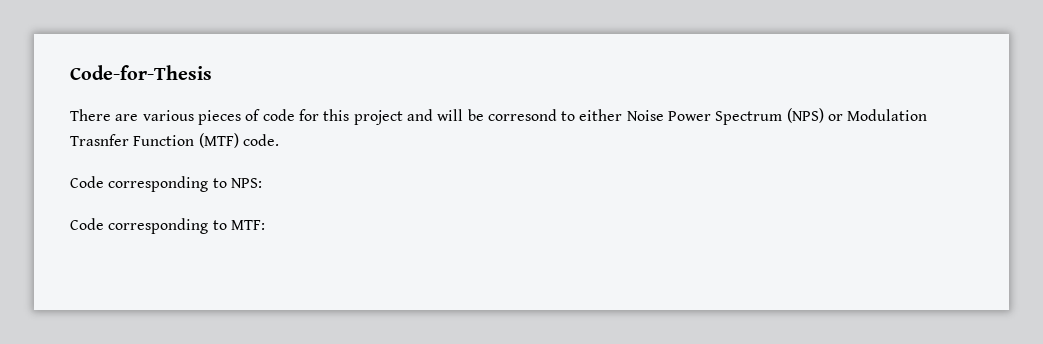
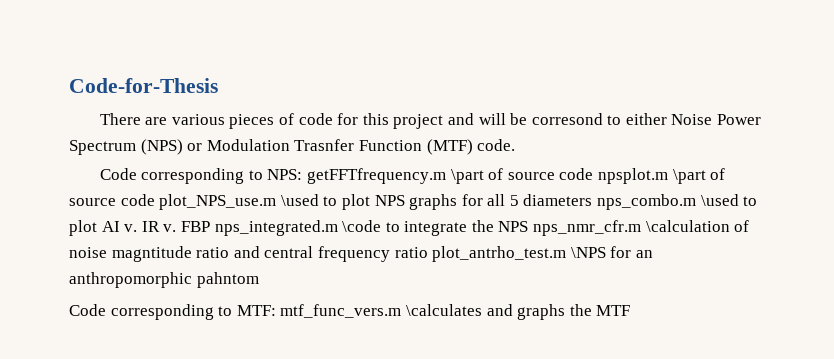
[70,218,265,234] // Code corresponding to MTF: -> [306,168,726,184] [69,194,758,210] [69,220,750,236] [69,246,653,262] [69,272,259,288] [69,304,631,320] getFFTfrequency.m \part of source code npsplot.m \part of source code plot_NPS_use.m \used to plot NPS graphs for all 5 diameters nps_combo.m \used to plot AI v. IR v. FBP nps_integrated.m \code to integrate the NPS nps_nmr_cfr.m \calculation of noise magntitude ratio and central frequency ratio plot_antrho_test.m \NPS for an anthropomorphic pahntom // Code corresponding to MTF: mtf_func_vers.m \calculates and graphs the MTF

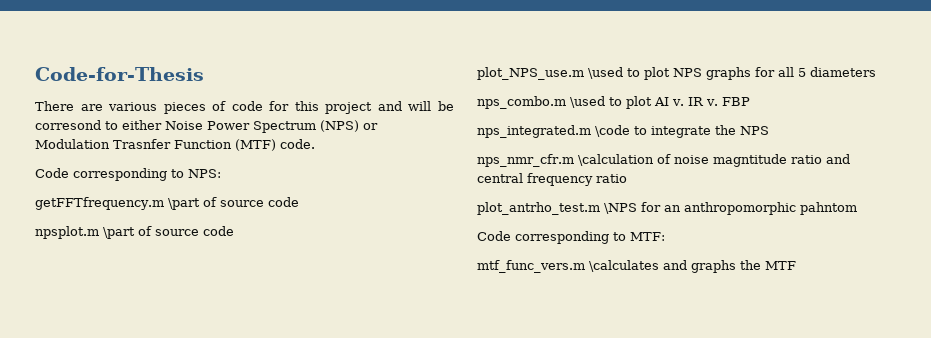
(303, 174) none -> (221, 173) //
(594, 174) none -> (299, 202) //
(155, 200) none -> (234, 231) //
(593, 200) none -> (876, 72) //
(210, 226) none -> (750, 101) //
(529, 226) none -> (769, 130) //
(428, 252) none -> (627, 178) //
(276, 310) none -> (665, 236) //

